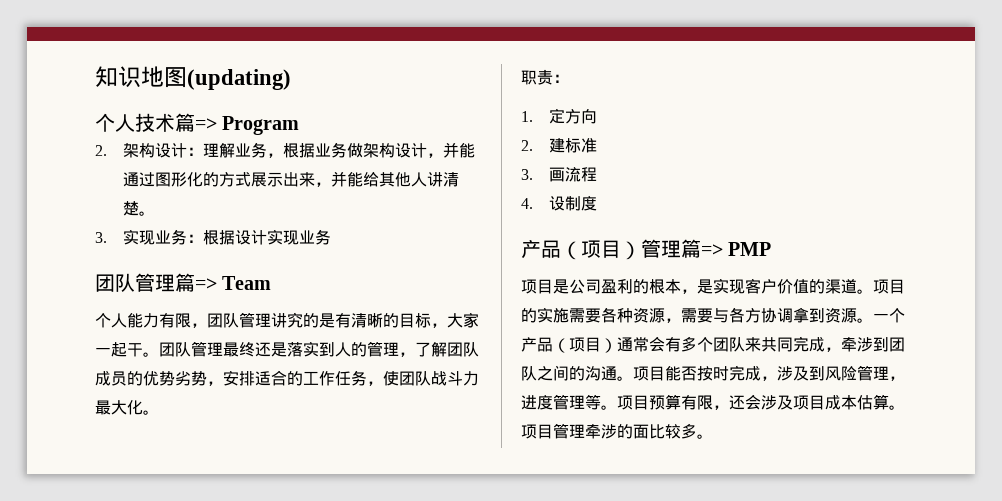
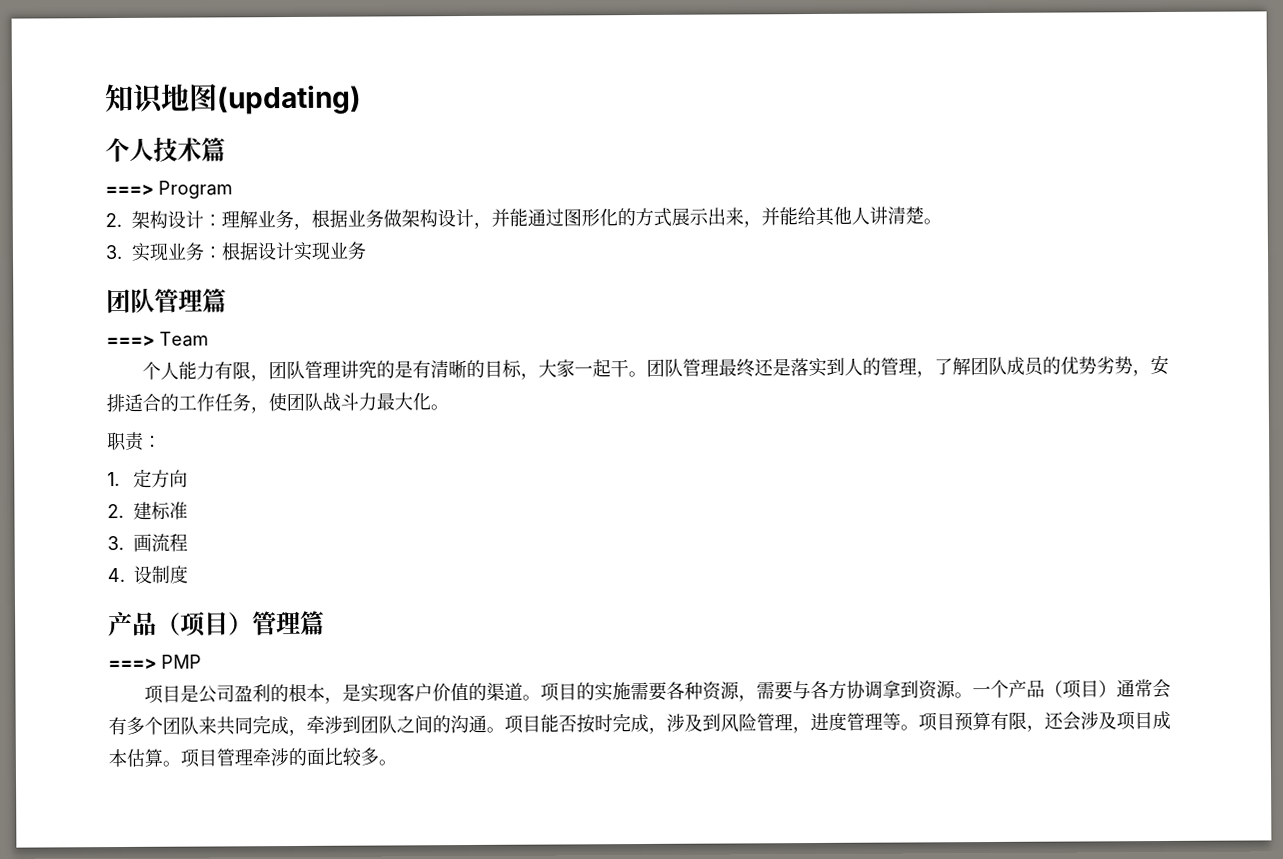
[195,118,217,130] => -> [105,183,154,196] // ===>
[195,278,217,290] => -> [106,334,155,347] // ===>
[701,244,723,256] => -> [108,657,157,670] // ===>

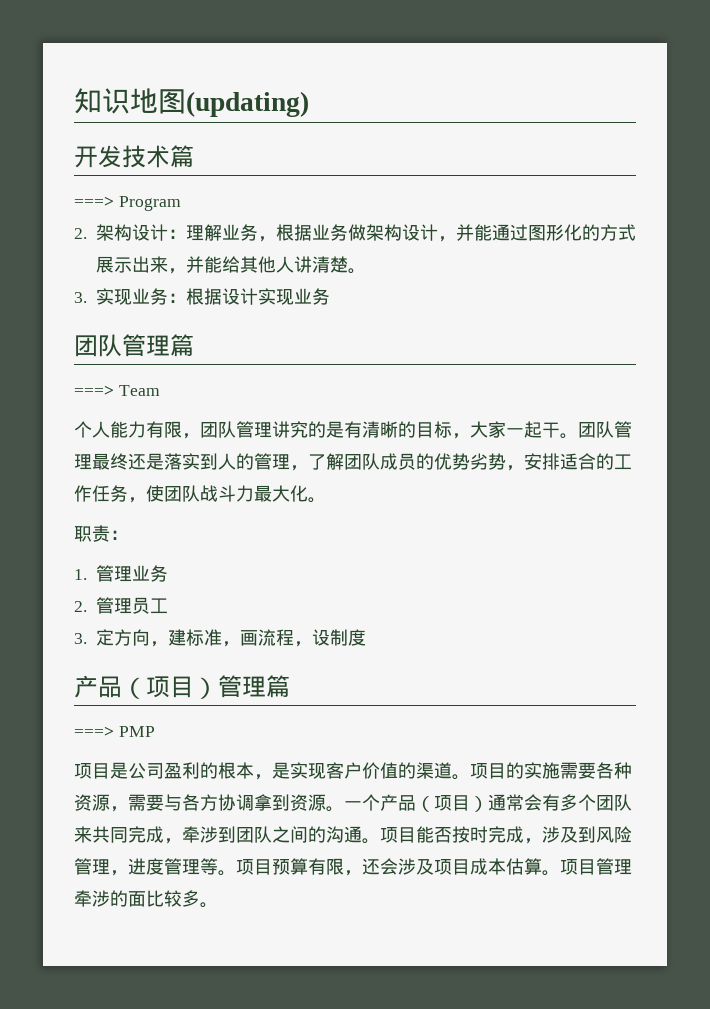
[105,137,154,163] 个人 -> [74,145,122,168] 开发
(120, 479) none -> [95,565,168,582] [74,597,168,614] [74,633,87,644] 管理业务 // 2.管理员工 // 3.
[107,503,124,519] // 2. -> [149,641,168,647] ，
[107,535,124,551] // 3. -> [221,641,240,647] ，
[107,567,125,583] // 4. -> [293,641,312,647] ，

